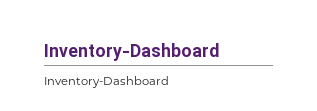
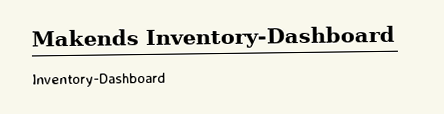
(44, 52) none -> [31,29,139,47] Makends

